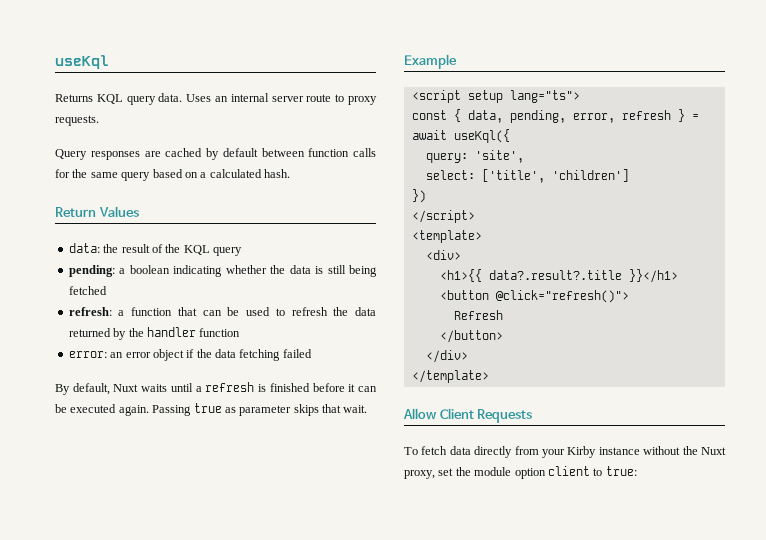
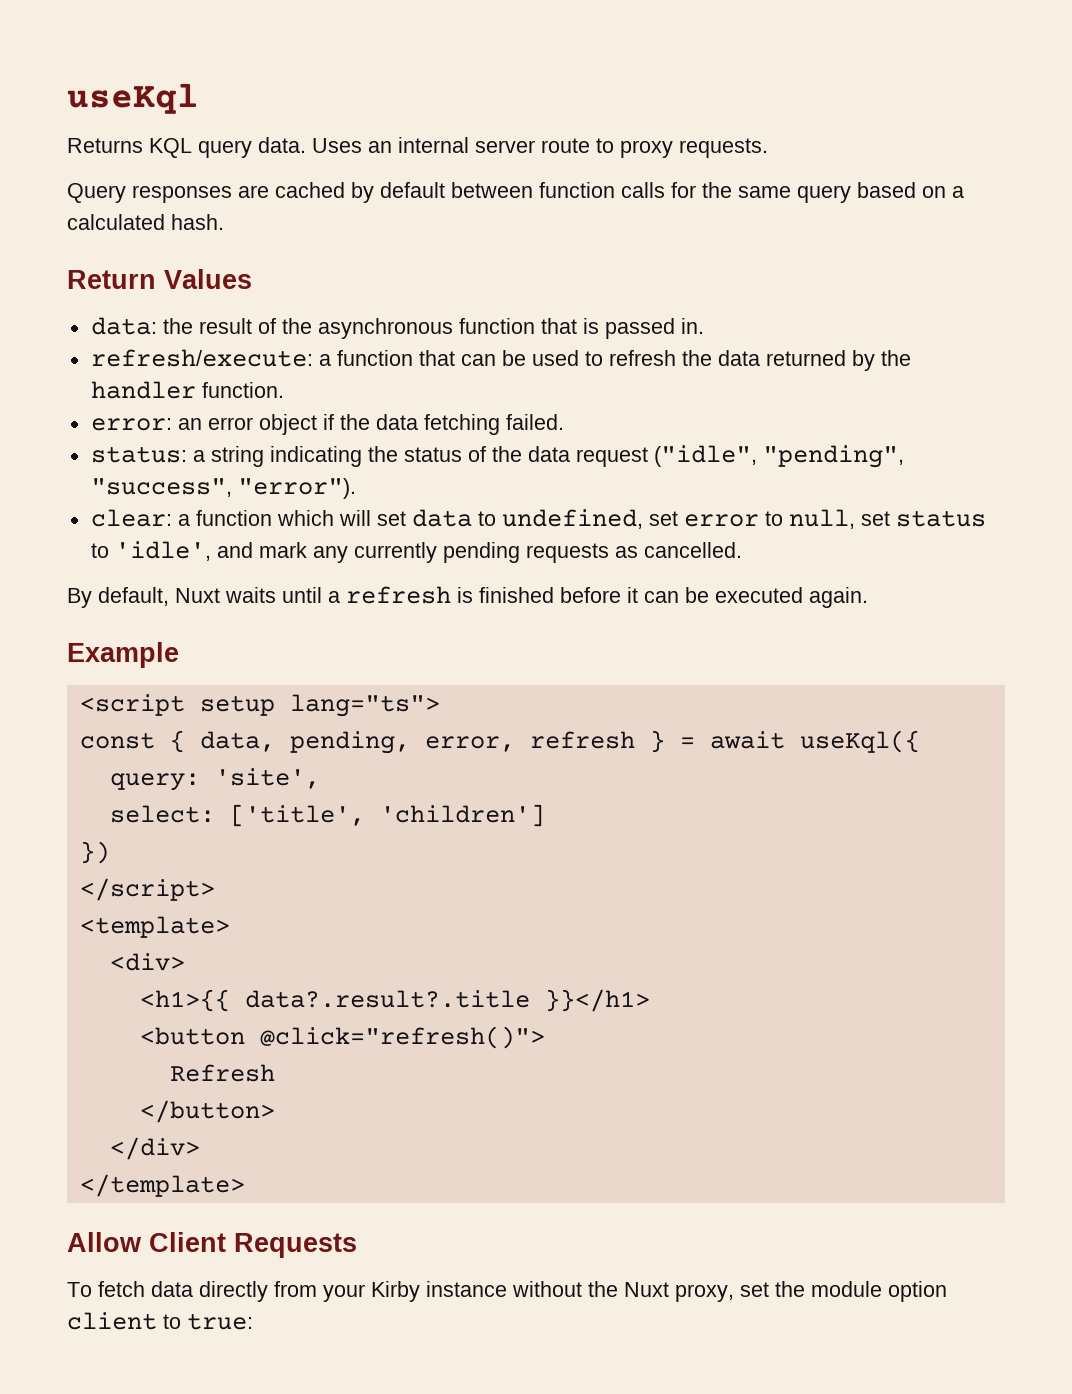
[183,245,242,256] [68,265,378,277] [68,286,107,295] [68,307,112,316] KQL query // pending: a boolean indicating whether the data is still being fetched // refresh: -> [317,318,704,339] [90,349,313,367] asynchronous function that is passed in. // refresh/execute:
[199,328,241,337] function -> [201,382,284,398] function.
[282,349,312,358] failed -> [505,414,564,430] [90,445,904,468] [90,478,356,499] [90,509,986,529] [90,541,742,563] failed. // status: a string indicating the status of the data request ("idle", "pending", "success", "error"). // clear: a function which will set data to undefined, set error to null, set status to 'idle', and mark any currently pending requests as cancelled.
[152,403,368,416] Passing true as parameter skips that wait. -> (868, 597) none

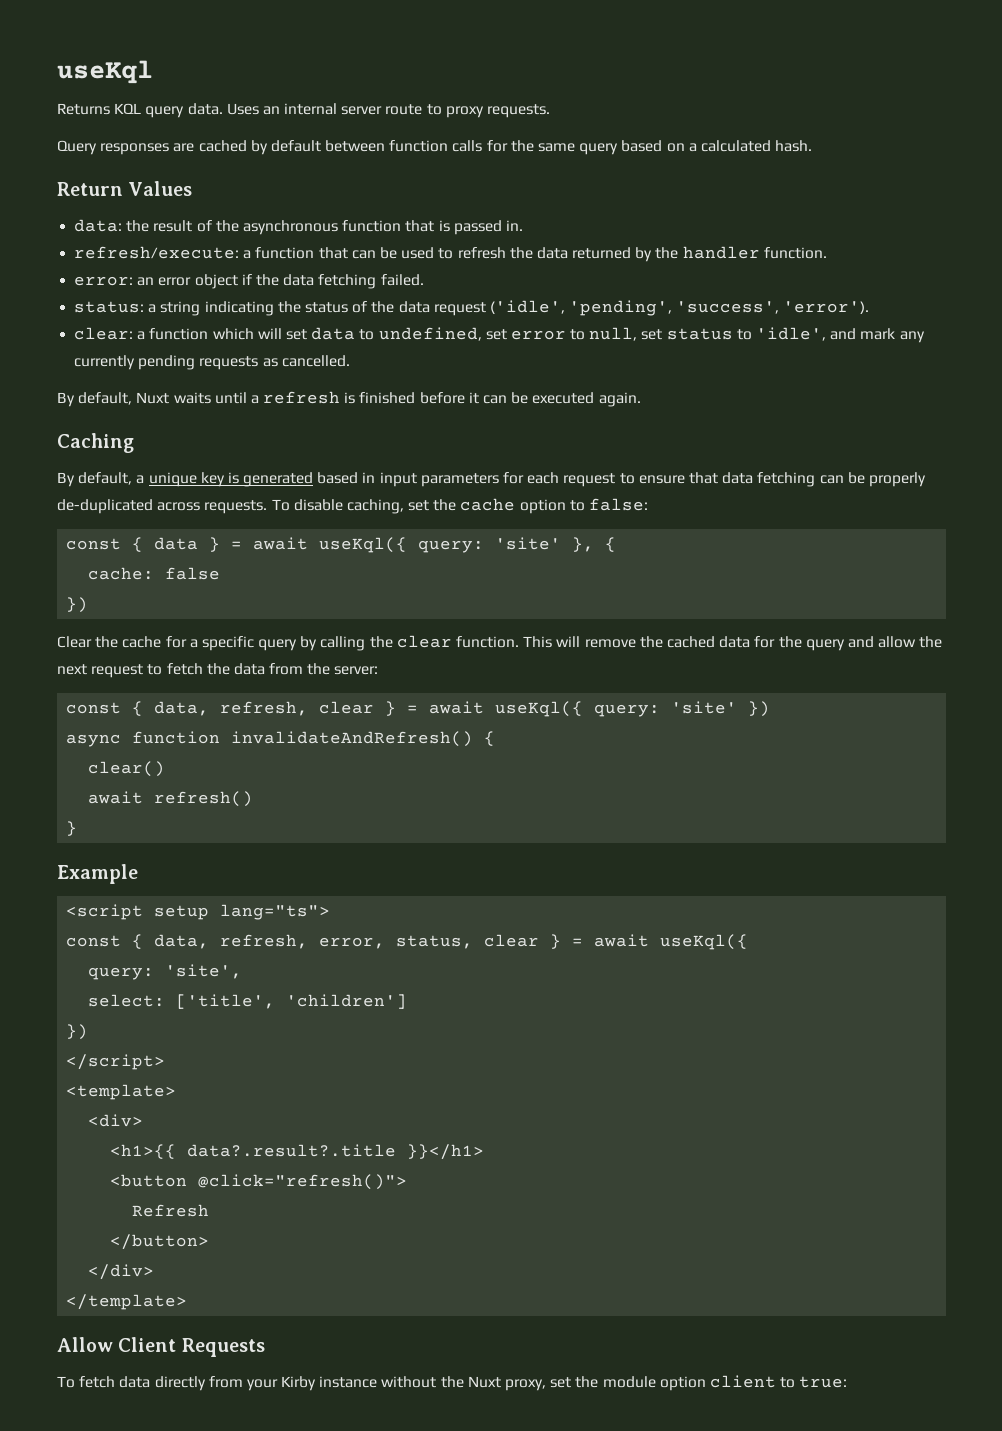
[653,445,904,468] [90,478,356,499] ("idle", "pending", "success", "error"). -> [489,300,870,316] ('idle', 'pending', 'success', 'error').
(868, 597) none -> [57,433,134,453] [57,472,926,487] [57,498,649,514] [66,537,617,553] [88,567,221,580] [66,597,89,613] [57,635,943,651] [57,663,379,678] [66,701,771,717] [66,731,496,747] [88,761,166,777] [88,791,254,807] [66,821,78,836] // Caching // By default, a unique key is generated based in input parameters for each request to ensure that data fetching can be properly de-duplicated across requests. To disable caching, set the cache option to false: // const { data } = await useKql({ query: 'site' }, { // cache: false // }) // Clear the cache for a specific query by calling the clear function. This will remove the cached data for the query and allow the next request to fetch the data from the server: // const { data, refresh, clear } = await useKql({ query: 'site' }) // async function invalidateAndRefresh() { // clear() // await refresh() // }
[289,731,635,754] pending, error, refresh -> [220,934,540,949] refresh, error, status, clear

